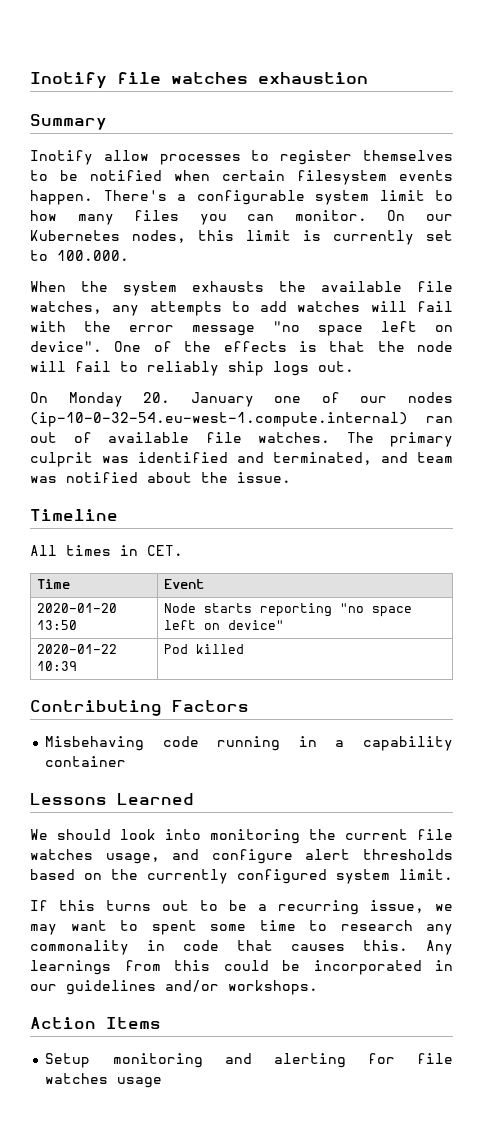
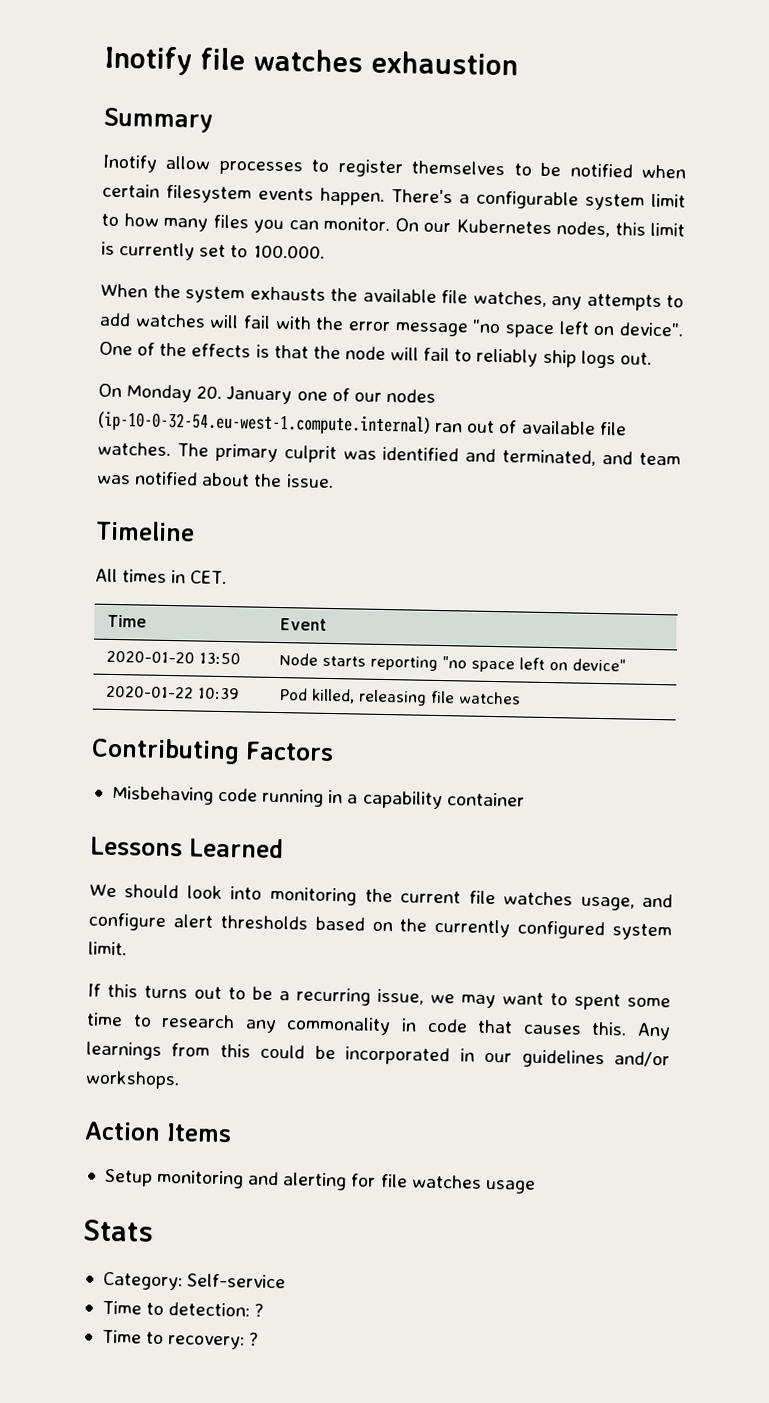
[195,644,244,654] killed -> [310,688,521,706] killed, releasing file watches
(163, 1082) none -> [82,1219,154,1242] [102,1271,287,1291] [101,1300,265,1317] [101,1329,260,1350] // Stats // Category: Self-service // Time to detection: ? // Time to recovery: ?

